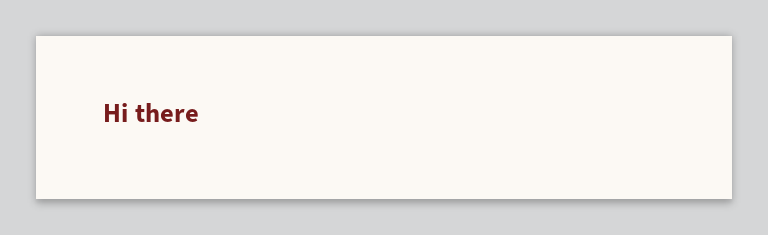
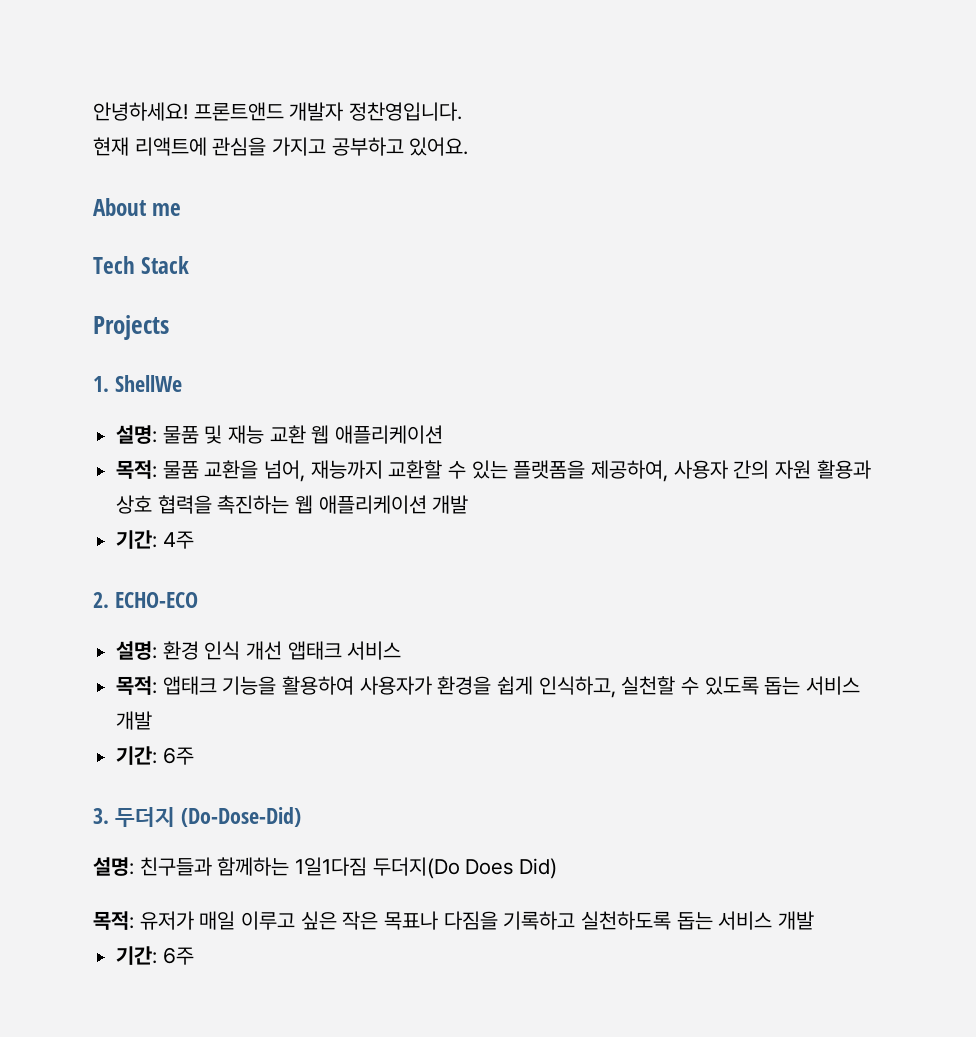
[103,103,200,122] Hi there -> [93,102,463,121] [93,137,469,156] [93,198,182,216] [93,256,190,274] [93,315,169,340] [93,375,182,392] [116,425,444,444] [116,460,871,482] [116,495,469,514] [116,530,194,549] [93,592,198,608] [116,641,402,660] [116,676,861,698] [116,711,153,730] [116,746,194,765] [93,807,301,827] [93,857,558,879] [93,911,815,930] [116,946,194,965] 안녕하세요! 프론트앤드 개발자 정찬영입니다. // 현재 리액트에 관심을 가지고 공부하고 있어요. // About me // Tech Stack // Projects // 1. ShellWe // 설명: 물품 및 재능 교환 웹 애플리케이션 // 목적: 물품 교환을 넘어, 재능까지 교환할 수 있는 플랫폼을 제공하여, 사용자 간의 자원 활용과 상호 협력을 촉진하는 웹 애플리케이션 개발 // 기간: 4주 // 2. ECHO-ECO // 설명: 환경 인식 개선 앱태크 서비스 // 목적: 앱태크 기능을 활용하여 사용자가 환경을 쉽게 인식하고, 실천할 수 있도록 돕는 서비스 개발 // 기간: 6주 // 3. 두더지 (Do-Dose-Did) // 설명: 친구들과 함께하는 1일1다짐 두더지(Do Does Did) // 목적: 유저가 매일 이루고 싶은 작은 목표나 다짐을 기록하고 실천하도록 돕는 서비스 개발 // 기간: 6주

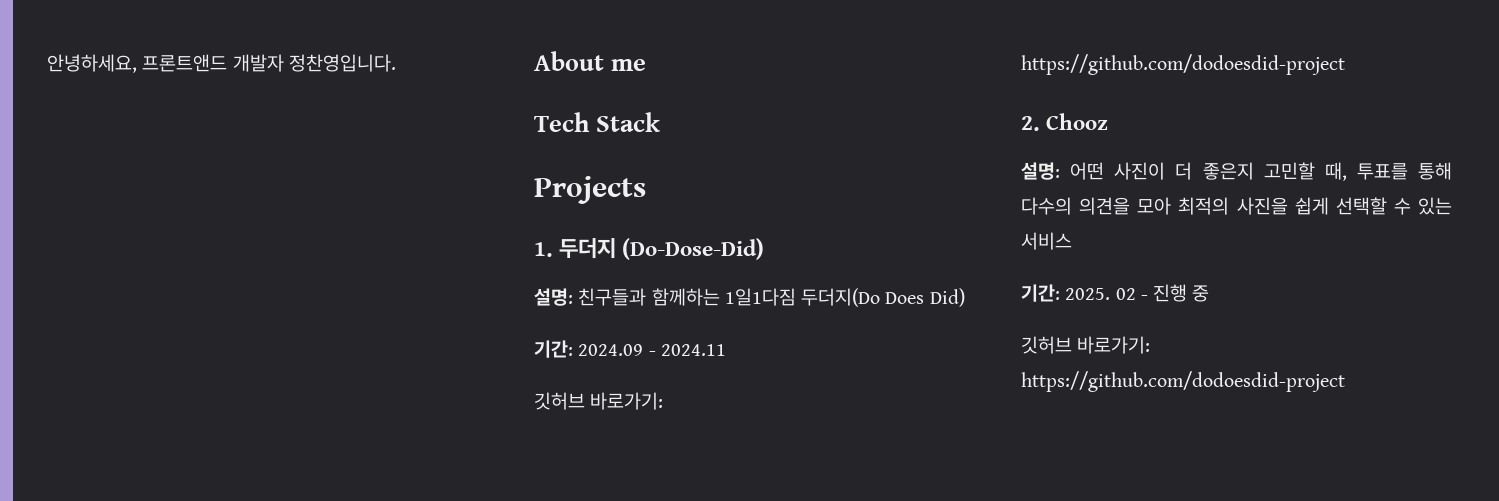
[93,102,188,121] 안녕하세요! -> [47,54,137,73] 안녕하세요,
[93,137,469,156] // 현재 리액트에 관심을 가지고 공부하고 있어요. -> (396, 63) none
[114,375,182,392] [116,425,444,444] [116,460,871,482] [116,495,469,514] [116,530,194,549] [93,592,198,608] [116,641,402,660] [116,676,861,698] [116,711,153,730] [116,746,194,765] [93,808,109,824] ShellWe // 설명: 물품 및 재능 교환 웹 애플리케이션 // 목적: 물품 교환을 넘어, 재능까지 교환할 수 있는 플랫폼을 제공하여, 사용자 간의 자원 활용과 상호 협력을 촉진하는 웹 애플리케이션 개발 // 기간: 4주 // 2. ECHO-ECO // 설명: 환경 인식 개선 앱태크 서비스 // 목적: 앱태크 기능을 활용하여 사용자가 환경을 쉽게 인식하고, 실천할 수 있도록 돕는 서비스 개발 // 기간: 6주 // 3. -> (553, 249) none
[93,911,815,930] [116,946,194,965] 목적: 유저가 매일 이루고 싶은 작은 목표나 다짐을 기록하고 실천하도록 돕는 서비스 개발 // 기간: 6주 -> [534,340,726,358] [534,392,664,410] [1021,54,1345,75] [1021,113,1109,131] [1021,162,1452,181] [1021,197,1452,215] [1021,232,1072,250] [1021,284,1210,302] [1021,336,1151,354] [1021,371,1345,392] 기간: 2024.09 - 2024.11 // 깃허브 바로가기: https://github.com/dodoesdid-project // 2. Chooz // 설명: 어떤 사진이 더 좋은지 고민할 때, 투표를 통해 다수의 의견을 모아 최적의 사진을 쉽게 선택할 수 있는 서비스 // 기간: 2025. 02 - 진행 중 // 깃허브 바로가기: https://github.com/dodoesdid-project

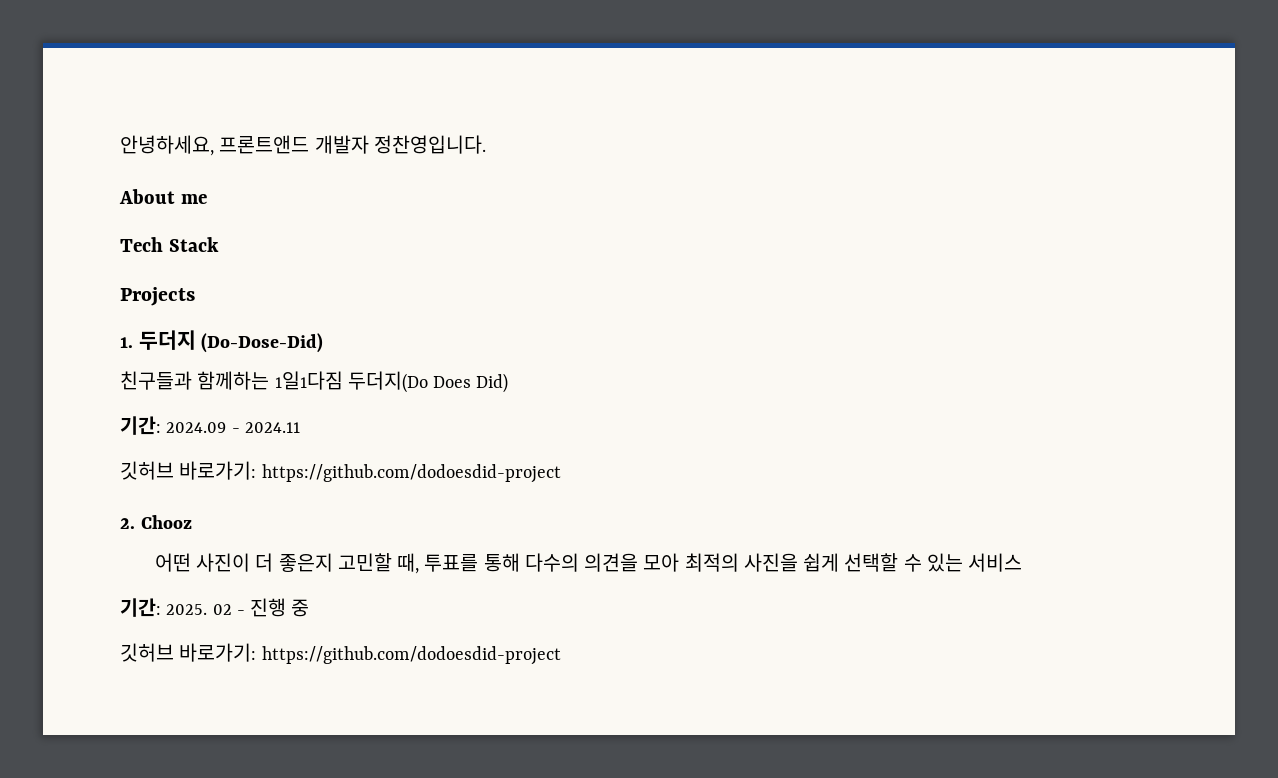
[534,288,573,306] 설명: -> (324, 343) none
[1021,162,1060,180] 설명: -> (192, 522) none

